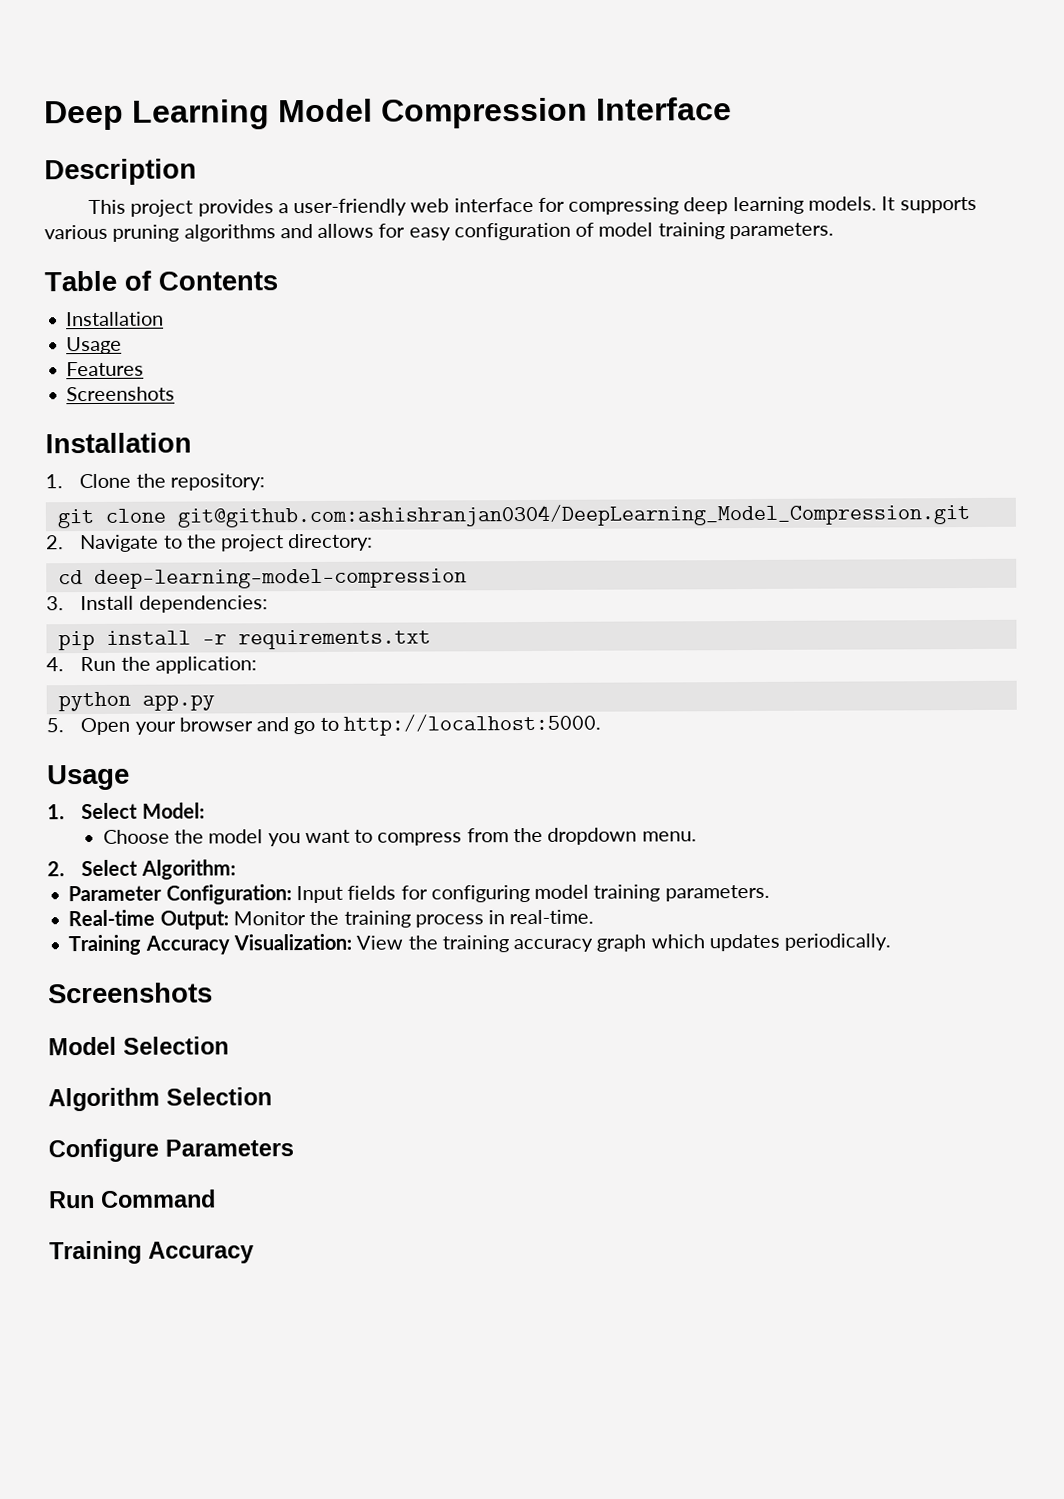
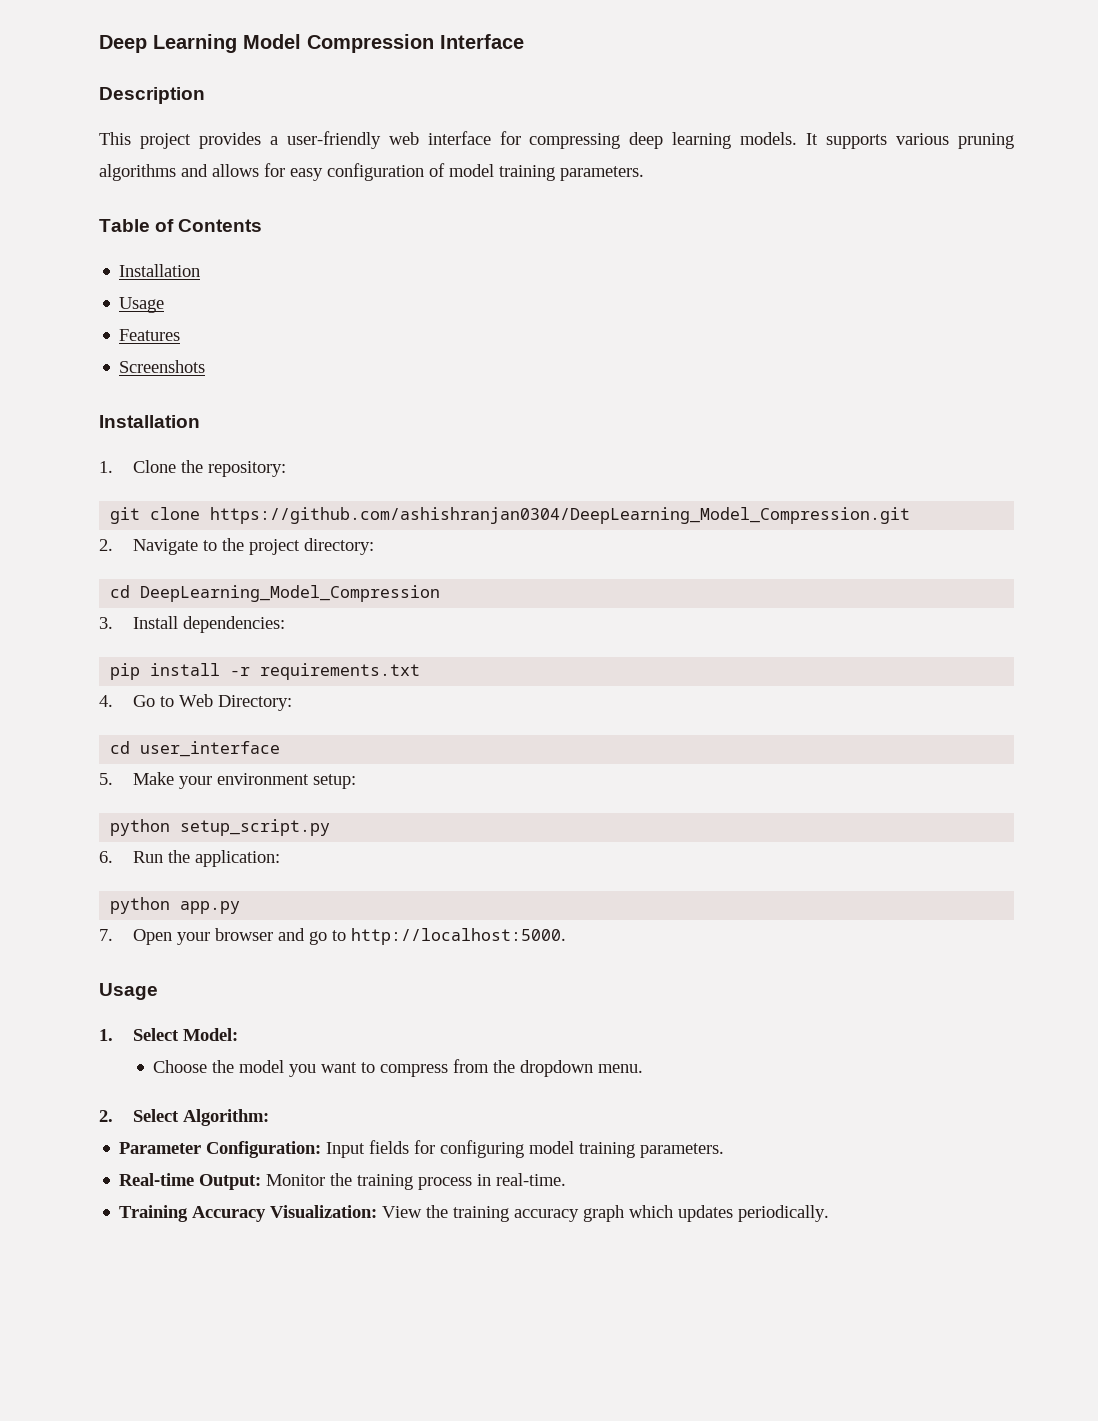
[176,503,970,528] git@github.com:ashishranjan0304/DeepLearning_Model_Compression.git -> [210,507,911,524] https://github.com/ashishranjan0304/DeepLearning_Model_Compression.git
[93,568,467,589] deep-learning-model-compression -> [140,585,441,602] DeepLearning_Model_Compression
(64, 664) none -> [132,694,292,711] [110,741,281,757] [99,772,356,789] [110,819,331,836] [99,851,113,863] Go to Web Directory: // cd user_interface // 5. Make your environment setup: // python setup_script.py // 6.
[46,718,64,733] 5. -> [99,929,113,941] 7.
[48,982,213,1004] [48,1036,229,1056] [48,1087,272,1112] [48,1138,294,1163] [48,1189,216,1209] [49,1240,254,1265] // Screenshots // Model Selection // Algorithm Selection // Configure Parameters // Run Command // Training Accuracy -> (830, 1213) none

